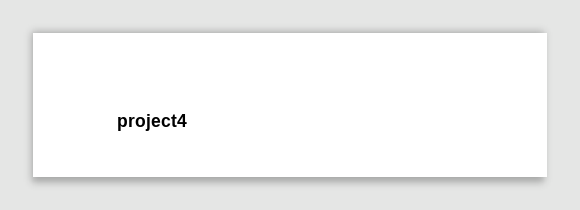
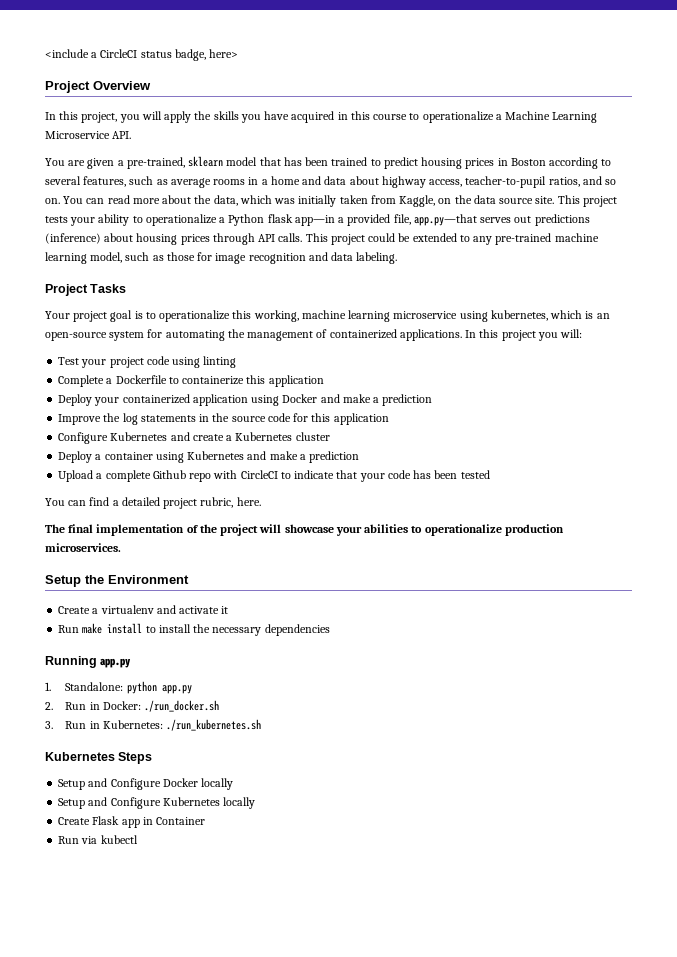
[117,114,187,131] project4 -> [45,49,239,61] [45,81,151,93] [45,111,598,123] [45,131,132,139] [45,156,612,169] [45,176,617,188] [45,195,617,207] [45,214,590,226] [45,233,599,245] [45,252,398,264] [45,284,127,296] [45,310,610,322] [45,329,583,341] [58,356,237,368] [58,375,324,387] [58,394,433,406] [58,413,389,425] [58,432,330,444] [58,451,360,463] [58,470,490,482] [45,497,261,509] [45,524,564,536] [45,543,121,552] [45,575,189,587] [58,605,229,614] [58,623,330,636] [45,656,132,668] [45,681,192,694] [45,700,220,712] [45,719,262,731] [45,752,153,764] [58,778,234,790] [58,797,256,809] [58,816,206,828] [58,835,138,844] <include a CircleCI status badge, here> // Project Overview // In this project, you will apply the skills you have acquired in this course to operationalize a Machine Learning Microservice API. // You are given a pre-trained, sklearn model that has been trained to predict housing prices in Boston according to several features, such as average rooms in a home and data about highway access, teacher-to-pupil ratios, and so on. You can read more about the data, which was initially taken from Kaggle, on the data source site. This project tests your ability to operationalize a Python flask app—in a provided file, app.py—that serves out predictions (inference) about housing prices through API calls. This project could be extended to any pre-trained machine learning model, such as those for image recognition and data labeling. // Project Tasks // Your project goal is to operationalize this working, machine learning microservice using kubernetes, which is an open-source system for automating the management of containerized applications. In this project you will: // Test your project code using linting // Complete a Dockerfile to containerize this application // Deploy your containerized application using Docker and make a prediction // Improve the log statements in the source code for this application // Configure Kubernetes and create a Kubernetes cluster // Deploy a container using Kubernetes and make a prediction // Upload a complete Github repo with CircleCI to indicate that your code has been tested // You can find a detailed project rubric, here. // The final implementation of the project will showcase your abilities to operationalize production microservices. // Setup the Environment // Create a virtualenv and activate it // Run make install to install the necessary dependencies // Running app.py // 1. Standalone: python app.py // 2. Run in Docker: ./run_docker.sh // 3. Run in Kubernetes: ./run_kubernetes.sh // Kubernetes Steps // Setup and Configure Docker locally // Setup and Configure Kubernetes locally // Create Flask app in Container // Run via kubectl

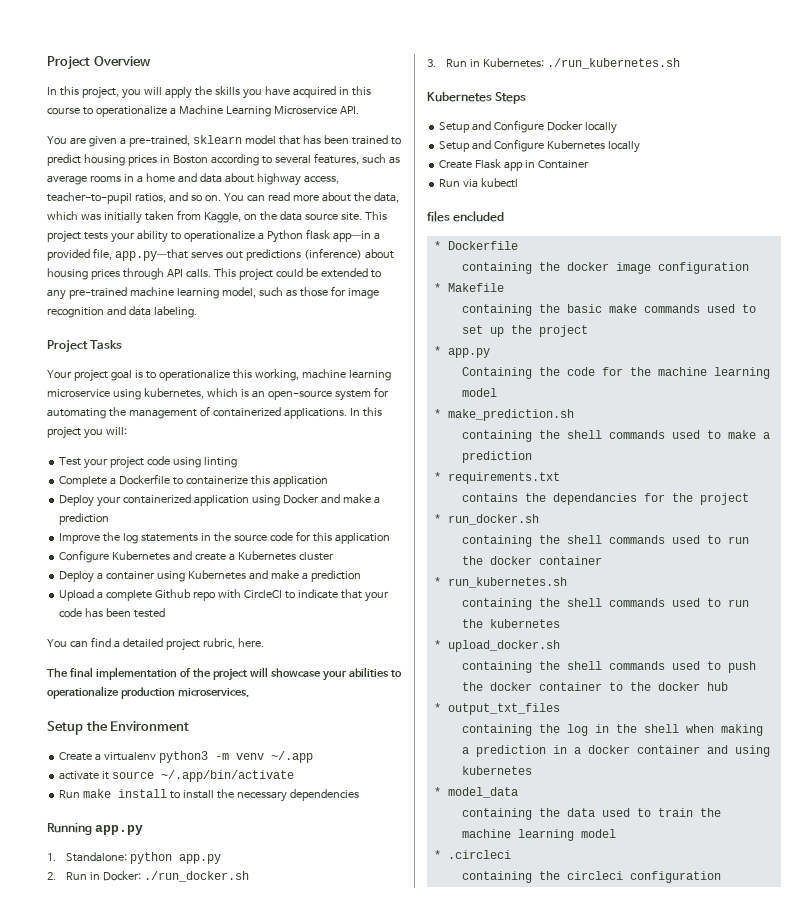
[45,49,239,61] <include a CircleCI status badge, here> // -> (47, 63) none
[156,605,176,614] and -> [159,751,314,763] python3 -m venv ~/.app //
(229, 610) none -> [112,770,295,782] source ~/.app/bin/activate
(138, 839) none -> [427,211,505,222] [433,241,518,250] [461,262,749,274] [433,283,504,292] [461,304,756,316] [461,325,588,337] [433,346,490,358] [461,367,770,379] [461,388,497,397] [433,409,574,421] [461,430,770,442] [461,451,532,463] [433,472,560,484] [461,493,749,505] [433,514,539,525] [461,535,749,547] [461,556,602,565] [433,577,567,588] [461,598,749,610] [461,619,560,628] [433,640,560,652] [461,661,756,673] [461,682,728,691] [433,703,560,715] [461,724,763,736] [461,745,770,757] [461,766,532,775] [433,787,518,798] [461,808,721,820] [461,829,616,841] [433,850,511,859] [461,871,721,883] // files encluded // * Dockerfile // containing the docker image configuration // * Makefile // containing the basic make commands used to set up the project // * app.py // Containing the code for the machine learning model // * make_prediction.sh // containing the shell commands used to make a prediction // * requirements.txt // contains the dependancies for the project // * run_docker.sh // containing the shell commands used to run the docker container // * run_kubernetes.sh // containing the shell commands used to run the kubernetes // * upload_docker.sh // containing the shell commands used to push the docker container to the docker hub // * output_txt_files // containing the log in the shell when making a prediction in a docker container and using kubernetes // * model_data // containing the data used to train the machine learning model // * .circleci // containing the circleci configuration

